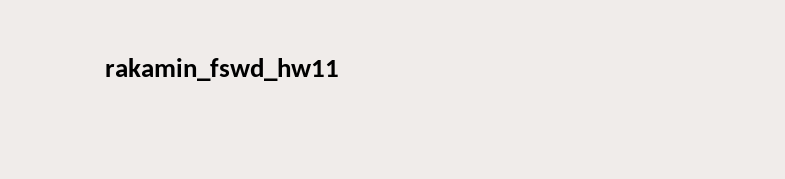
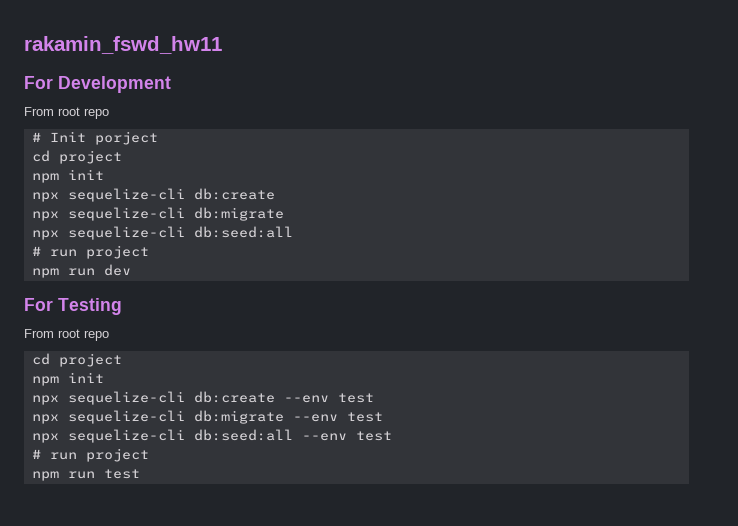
(339, 69) none -> [24,76,171,93] [24,107,109,119] [31,131,158,145] [31,150,122,164] [31,169,104,183] [31,188,275,202] [31,207,284,221] [31,226,293,240] [31,245,149,259] [31,264,131,278] [24,298,122,315] [24,329,109,341] [31,353,122,367] [31,372,104,386] [31,391,374,405] [31,410,383,424] [31,429,392,443] [31,448,149,462] [31,469,140,481] // For Development // From root repo // # Init porject // cd project // npm init // npx sequelize-cli db:create // npx sequelize-cli db:migrate // npx sequelize-cli db:seed:all // # run project // npm run dev // For Testing // From root repo // cd project // npm init // npx sequelize-cli db:create --env test // npx sequelize-cli db:migrate --env test // npx sequelize-cli db:seed:all --env test // # run project // npm run test

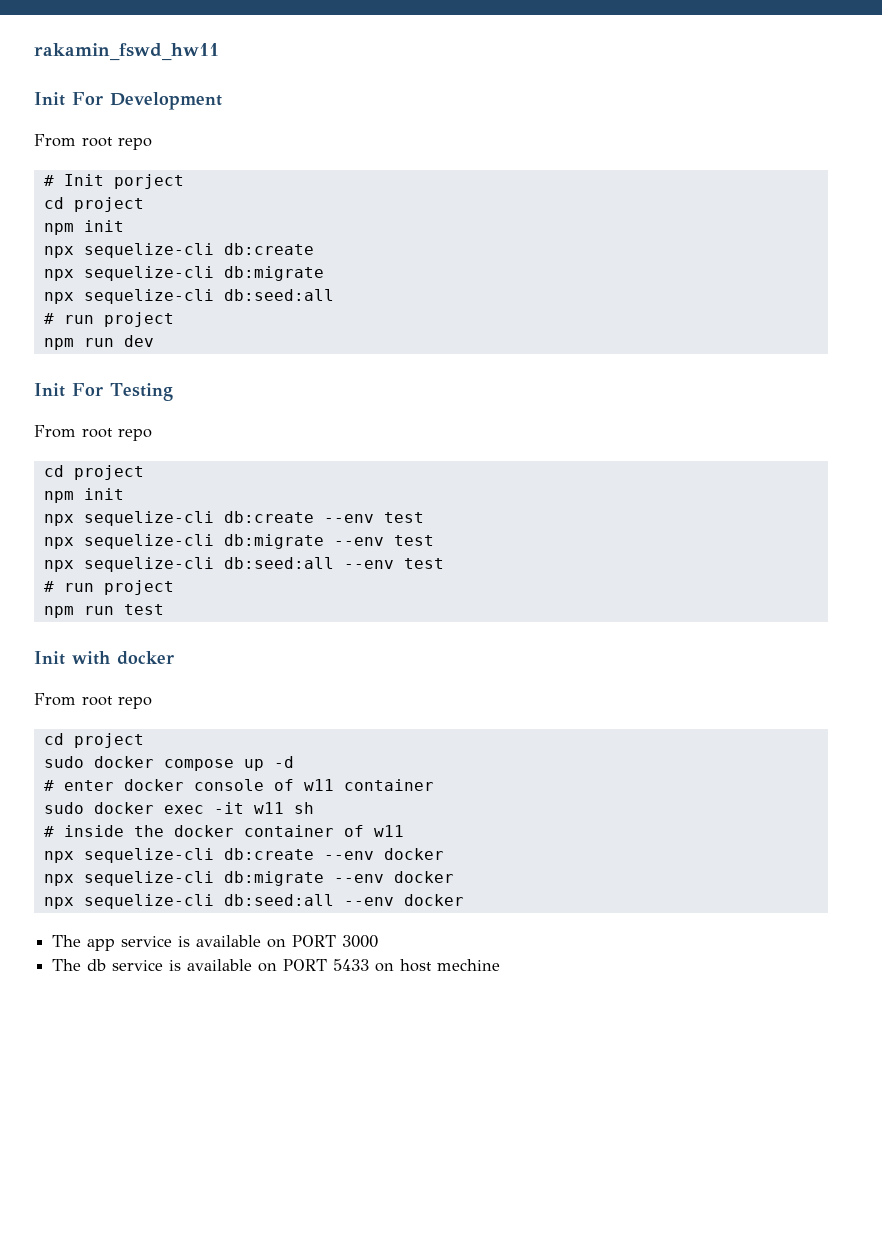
(222, 45) none -> [34,92,65,106] Init
(131, 270) none -> [34,383,65,397] Init
(140, 474) none -> [34,651,174,665] [34,693,152,709] [43,733,144,748] [43,756,294,771] [43,779,434,791] [43,802,314,814] [43,825,404,837] [43,848,444,863] [43,871,454,886] [43,894,464,909] [52,935,379,951] [52,959,501,972] // Init with docker // From root repo // cd project // sudo docker compose up -d // # enter docker console of w11 container // sudo docker exec -it w11 sh // # inside the docker container of w11 // npx sequelize-cli db:create --env docker // npx sequelize-cli db:migrate --env docker // npx sequelize-cli db:seed:all --env docker // The app service is available on PORT 3000 // The db service is available on PORT 5433 on host mechine

